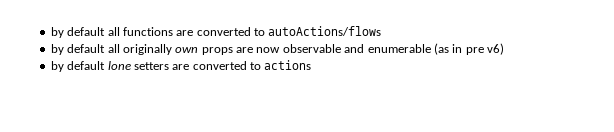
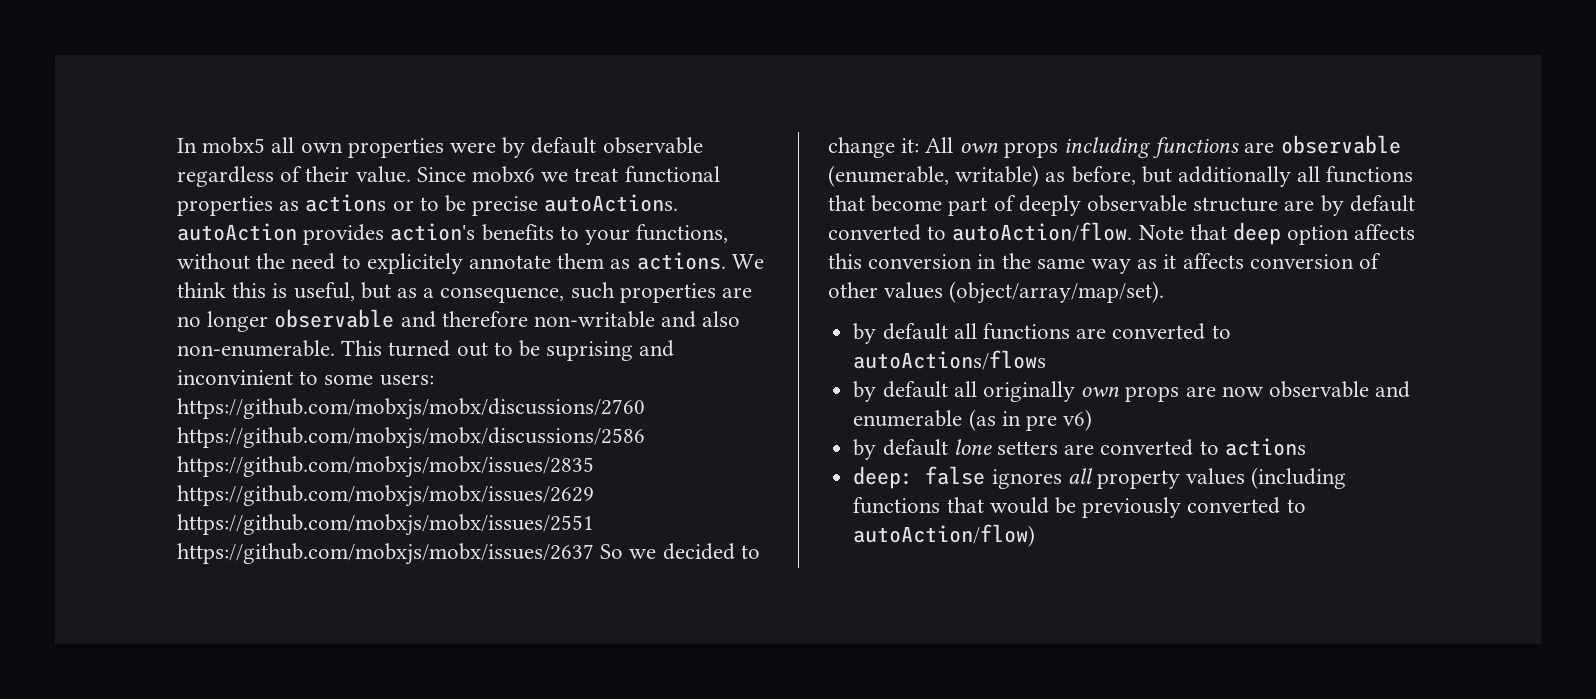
(50, 32) none -> [177,137,703,158] [177,166,720,187] [177,194,679,216] [177,223,729,245] [177,252,764,274] [177,282,753,303] [177,309,741,332] [177,340,675,361] [177,370,434,386] [177,398,645,420] [177,427,645,449] [177,456,594,478] [177,485,594,507] [177,514,594,536] [177,543,760,565] [828,135,1401,158] [828,165,1414,187] [828,195,1415,216] [828,222,1416,245] [828,253,1382,274] [828,281,1165,304] In mobx5 all own properties were by default observable regardless of their value. Since mobx6 we treat functional properties as actions or to be precise autoActions. autoAction provides action's benefits to your functions, without the need to explicitely annotate them as actions. We think this is useful, but as a consequence, such properties are no longer observable and therefore non-writable and also non-enumerable. This turned out to be suprising and inconvinient to some users: https://github.com/mobxjs/mobx/discussions/2760 https://github.com/mobxjs/mobx/discussions/2586 https://github.com/mobxjs/mobx/issues/2835 https://github.com/mobxjs/mobx/issues/2629 https://github.com/mobxjs/mobx/issues/2551 https://github.com/mobxjs/mobx/issues/2637 So we decided to change it: All own props including functions are observable (enumerable, writable) as before, but additionally all functions that become part of deeply observable structure are by default converted to autoAction/flow. Note that deep option affects this conversion in the same way as it affects conversion of other values (object/array/map/set). //
(312, 65) none -> [853,466,1347,489] [853,497,1306,518] [853,524,1036,547] // deep: false ignores all property values (including functions that would be previously converted to autoAction/flow)

